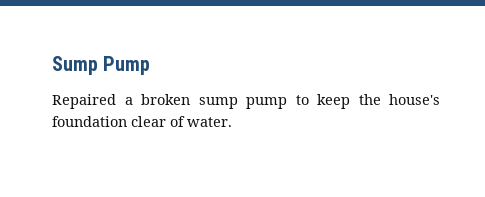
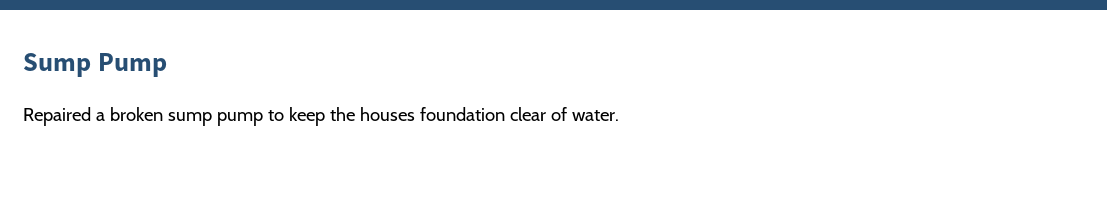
[389,94,440,105] house's -> [359,107,415,121] houses

